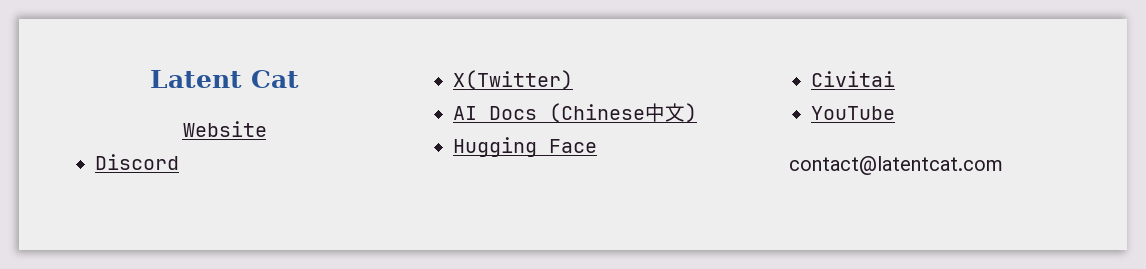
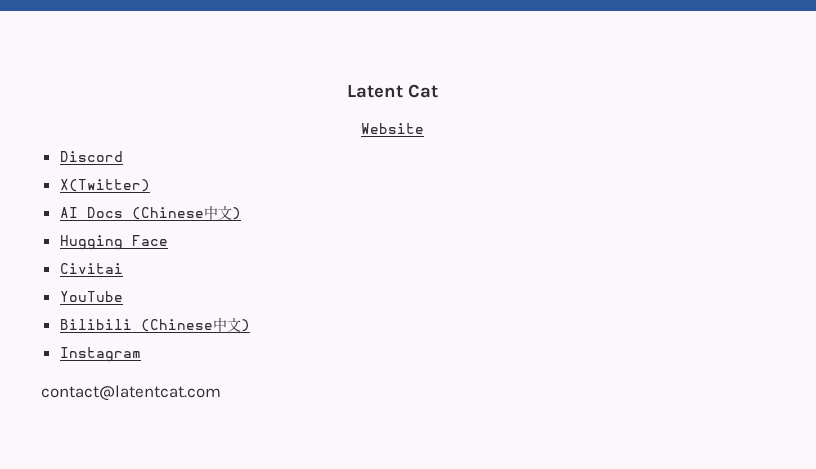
(895, 113) none -> [59,317,250,332] [59,347,141,362] // Bilibili (Chinese中文) // Instagram

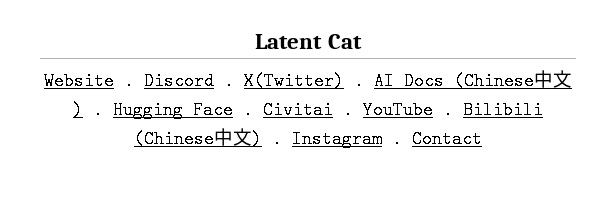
(424, 128) // -> [124,72,134,90] .
(123, 156) // -> [224,72,234,90] .
(150, 185) // -> [354,72,364,90] .
(241, 213) // -> [93,101,103,119] .
(168, 240) // -> [243,101,253,119] .
(123, 268) // -> [343,101,353,119] .
(123, 296) // -> [443,101,453,119] .
(250, 325) // -> [272,130,282,148] .
[41,385,221,401] // contact@latentcat.com -> [392,130,482,148] . Contact

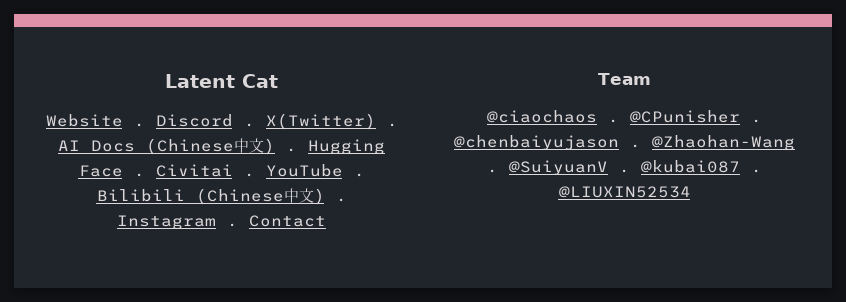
(482, 139) none -> [598,73,652,85] [487,110,762,123] [454,135,795,151] [487,160,762,175] [558,186,691,198] // Team // @ciaochaos . @CPunisher . @chenbaiyujason . @Zhaohan-Wang . @SuiyuanV . @kubai087 . @LIUXIN52534

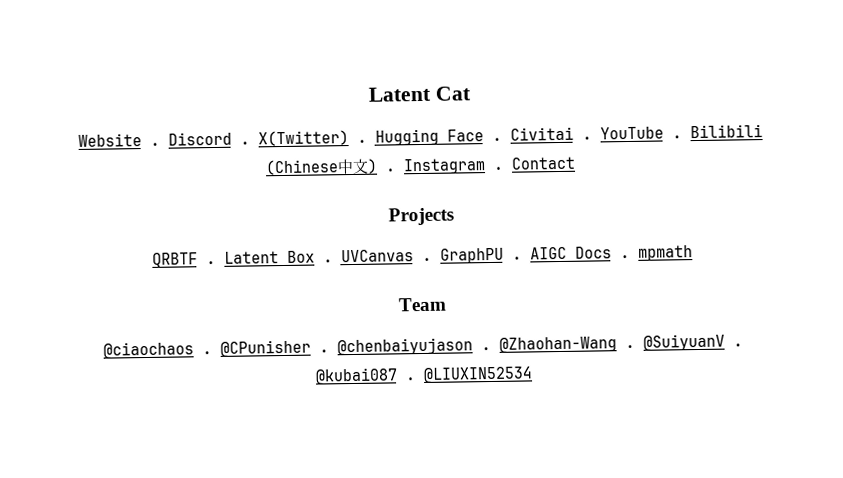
[58,138,297,155] AI Docs (Chinese中文) . -> (367, 141) none
(326, 221) none -> [388,207,454,226] [151,245,693,268] // Projects // QRBTF . Latent Box . UVCanvas . GraphPU . AIGC Docs . mpmath

